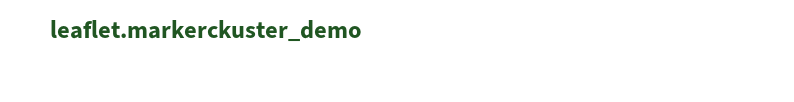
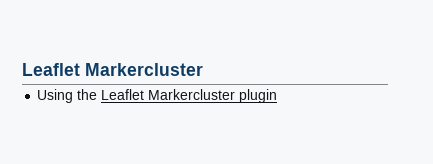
[50,20,362,42] leaflet.markerckuster_demo -> [22,63,203,76] [37,89,278,103] Leaflet Markercluster // Using the Leaflet Markercluster plugin

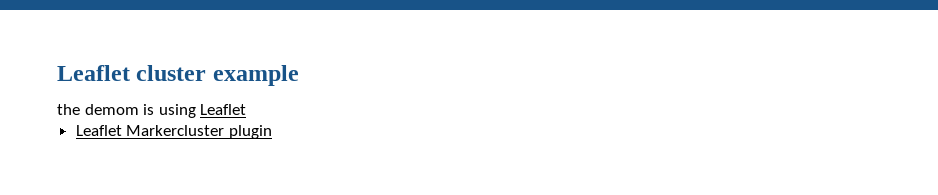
[22,63,203,76] [37,89,98,103] Leaflet Markercluster // Using the -> [57,65,299,86] [57,104,247,118] Leaflet cluster example // the demom is using Leaflet //

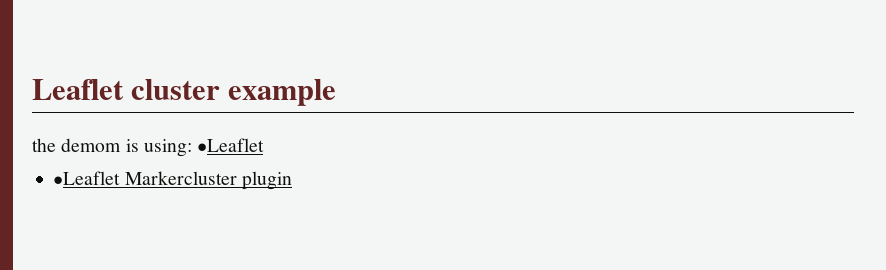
[158,104,247,118] [75,125,122,136] using Leaflet // Leaflet -> [143,138,265,157] [53,171,121,185] using: •Leaflet // •Leaflet

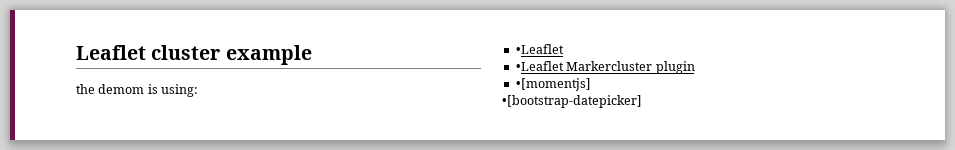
(192, 148) none -> (199, 90) //
(292, 180) none -> [515,78,591,91] [502,95,642,108] // •[momentjs] // •[bootstrap-datepicker]

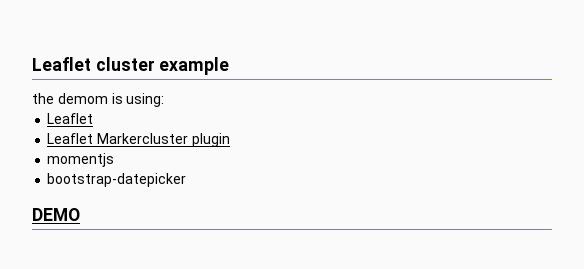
[515,44,564,54] [515,61,564,71] •Leaflet // •Leaflet -> [47,113,94,124] [47,133,94,144] Leaflet // Leaflet
[515,78,591,91] [502,95,642,108] •[momentjs] // •[bootstrap-datepicker] -> [47,153,115,167] [47,173,187,187] [32,208,80,221] momentjs // bootstrap-datepicker // DEMO

